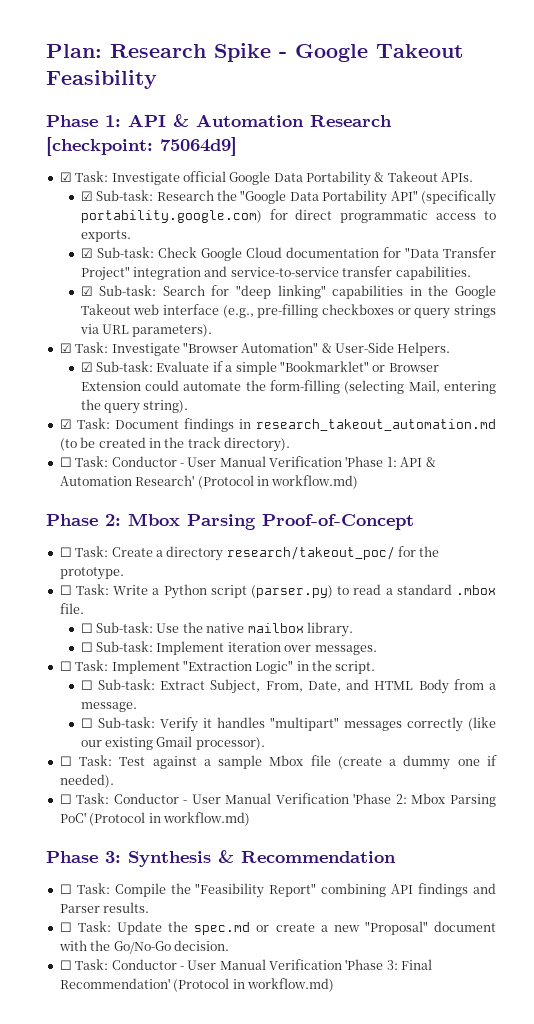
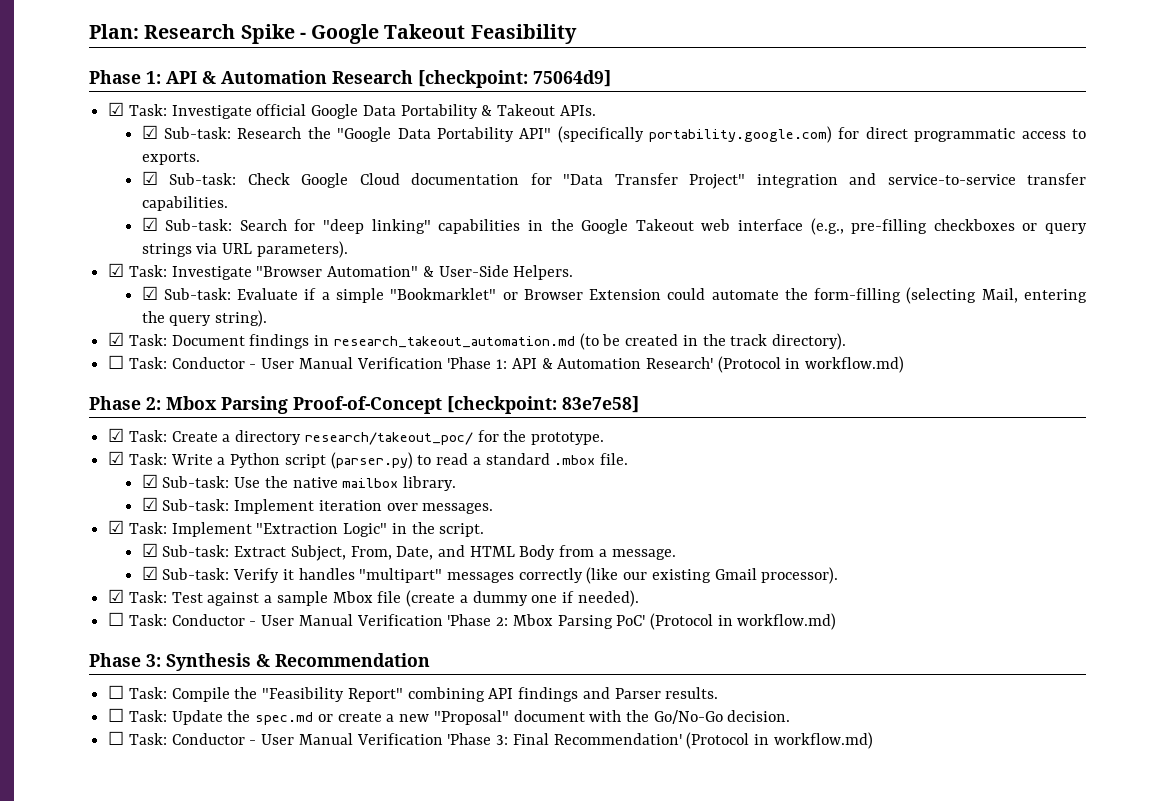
[59,547,72,557] // ☐ -> [447,396,639,414] [108,428,125,442] [checkpoint: 83e7e58] // ☑
[59,585,72,595] ☐ -> [108,451,125,465] ☑
[80,623,93,633] ☐ -> [141,474,158,488] ☑
[80,642,93,652] ☐ -> [141,497,158,511] ☑
[59,661,72,671] ☐ -> [108,520,125,534] ☑
[80,680,93,690] ☐ -> [141,543,158,557] ☑
[80,718,93,728] ☐ -> [141,566,158,580] ☑
[59,756,72,766] ☐ -> [108,589,125,603] ☑

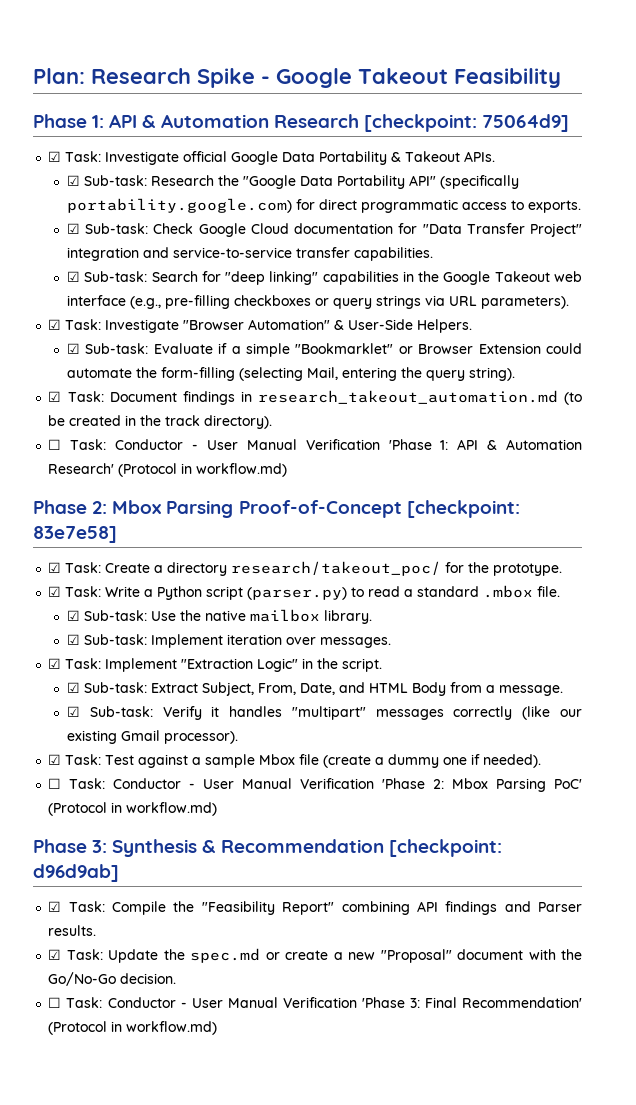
[108,685,125,699] // ☐ -> [388,839,502,857] [33,864,119,882] [48,901,62,912] [checkpoint: d96d9ab] // ☑
[108,708,125,722] ☐ -> [48,949,62,960] ☑

